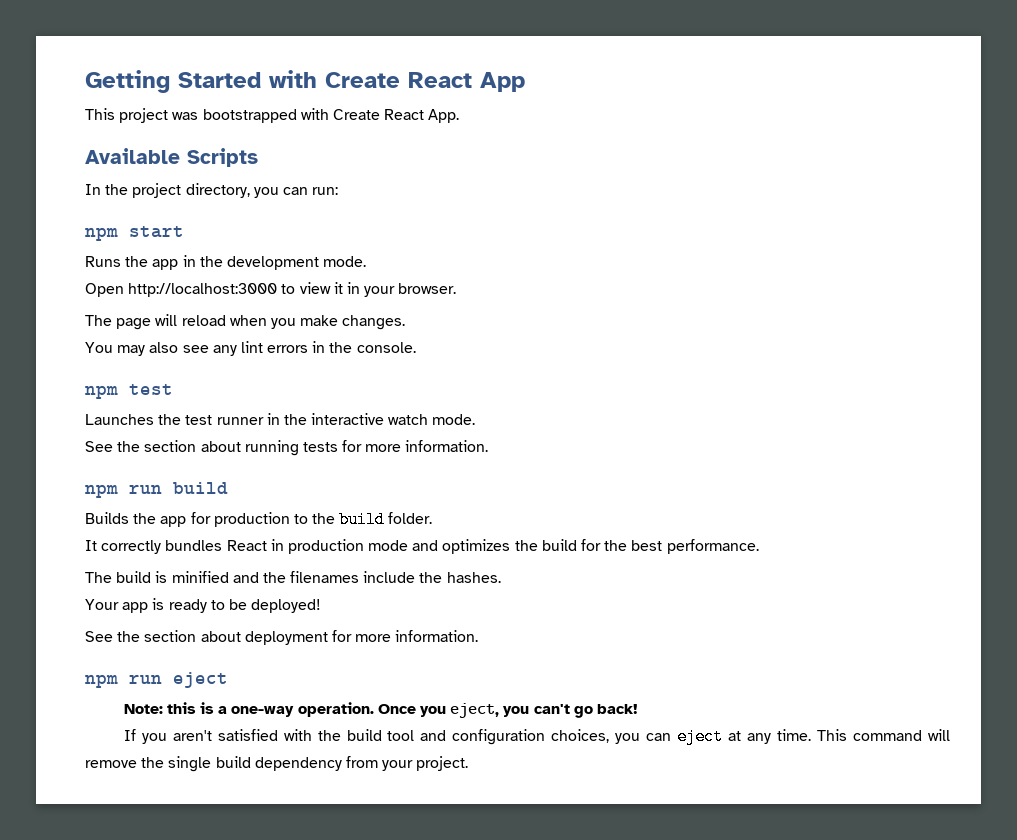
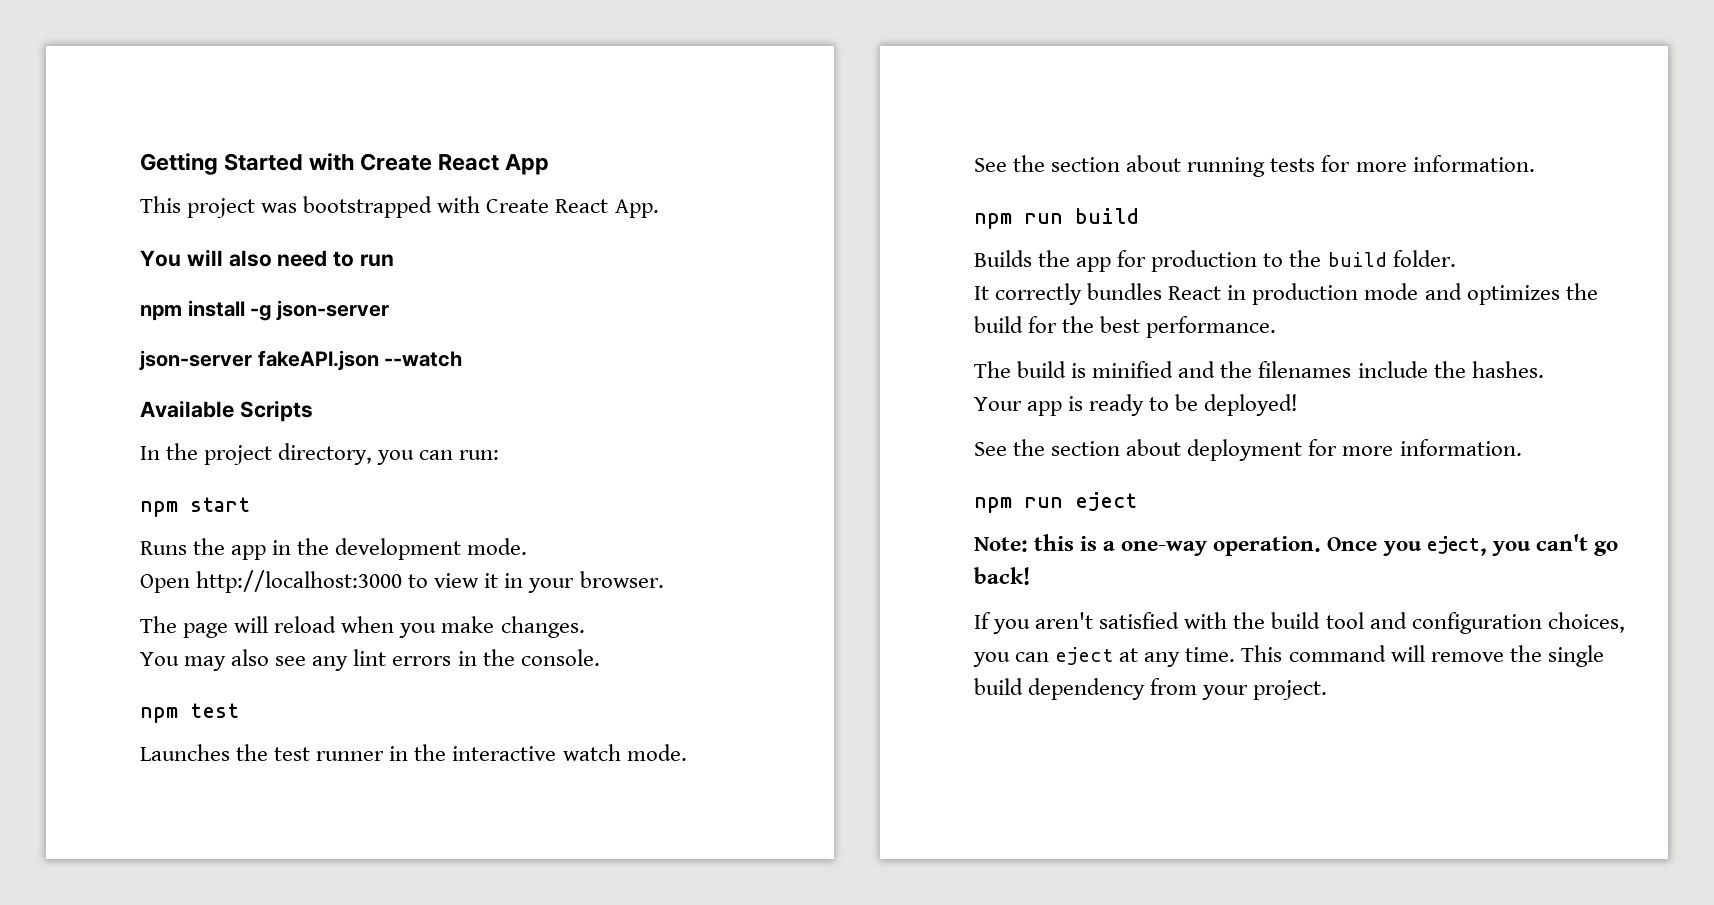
(460, 116) none -> [140,249,395,267] [140,300,389,321] [139,350,463,371] // You will also need to run // npm install -g json-server // json-server fakeAPI.json --watch

